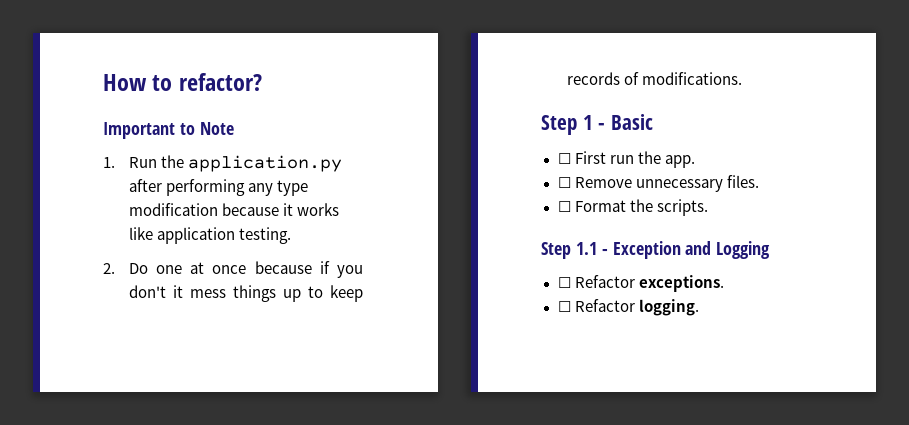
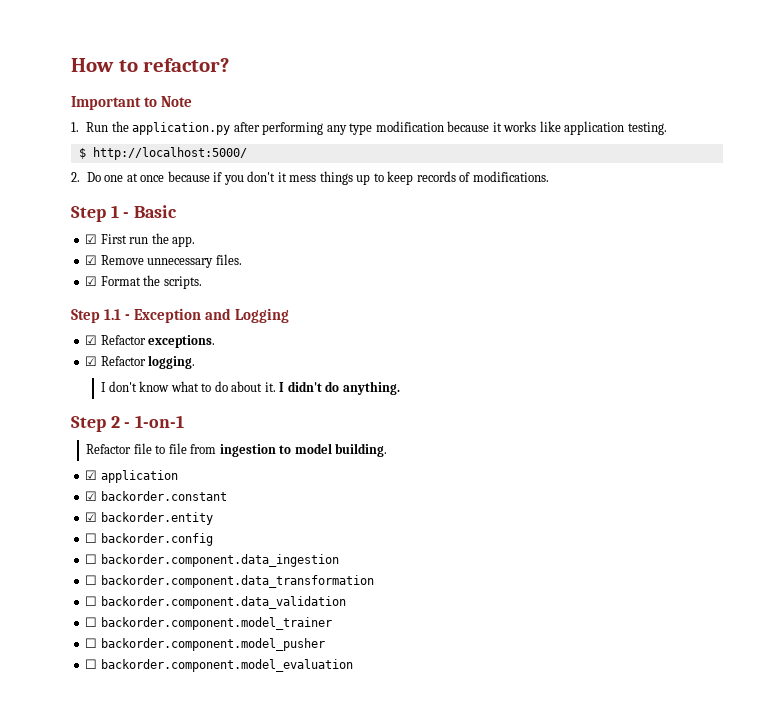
(291, 235) none -> [78,147,247,160] // $ http://localhost:5000/
[557,153,571,164] ☐ -> [85,234,98,244] ☑
[557,177,571,188] ☐ -> [85,255,98,265] ☑
[557,201,571,212] ☐ -> [85,276,98,286] ☑
[557,277,571,288] ☐ -> [85,335,98,345] ☑
[557,301,571,312] ☐ -> [85,356,98,366] ☑
(699, 307) none -> [101,381,400,395] [71,415,185,432] [86,443,388,457] [85,470,178,483] [85,491,227,501] [85,512,213,525] [85,533,213,546] [85,554,339,567] [85,575,374,588] [85,596,346,609] [85,617,332,630] [85,638,325,651] [85,659,353,672] // I don't know what to do about it. I didn't do anything. // Step 2 - 1-on-1 // Refactor file to file from ingestion to model building. // ☑ application // ☑ backorder.constant // ☑ backorder.entity // ☐ backorder.config // ☐ backorder.component.data_ingestion // ☐ backorder.component.data_transformation // ☐ backorder.component.data_validation // ☐ backorder.component.model_trainer // ☐ backorder.component.model_pusher // ☐ backorder.component.model_evaluation

